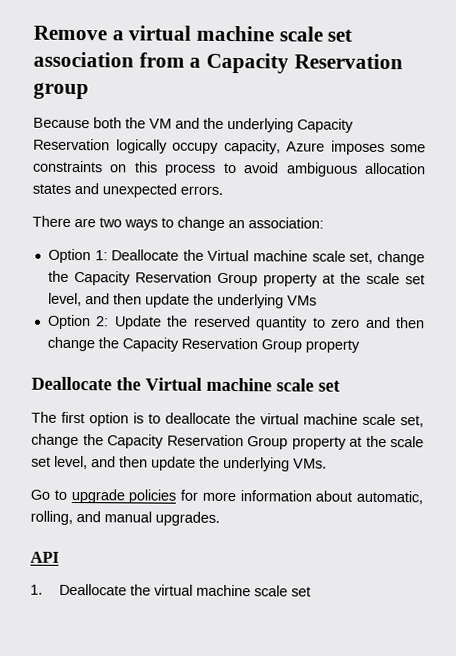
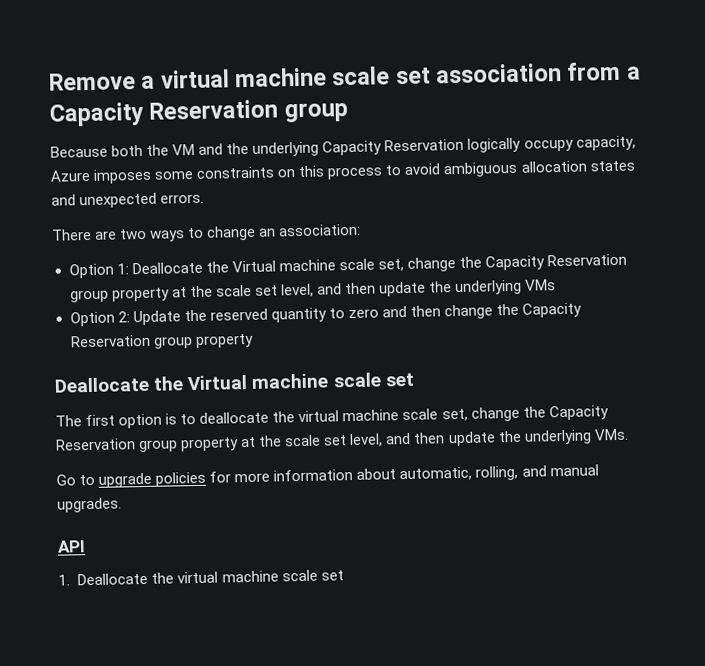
[216,272,258,287] Group -> [69,289,109,303] group
[260,339,302,353] Group -> [153,336,193,349] group
[247,436,288,450] Group -> [138,439,179,453] group

